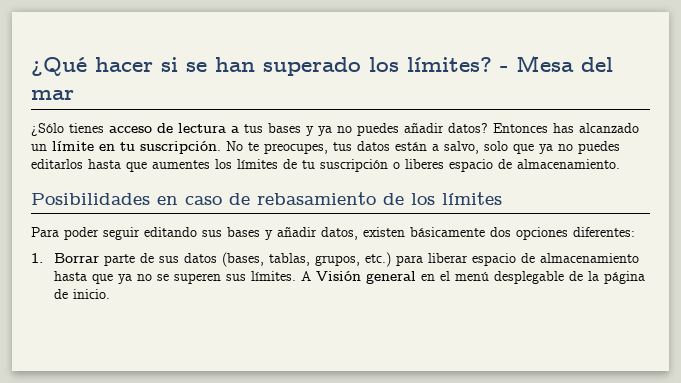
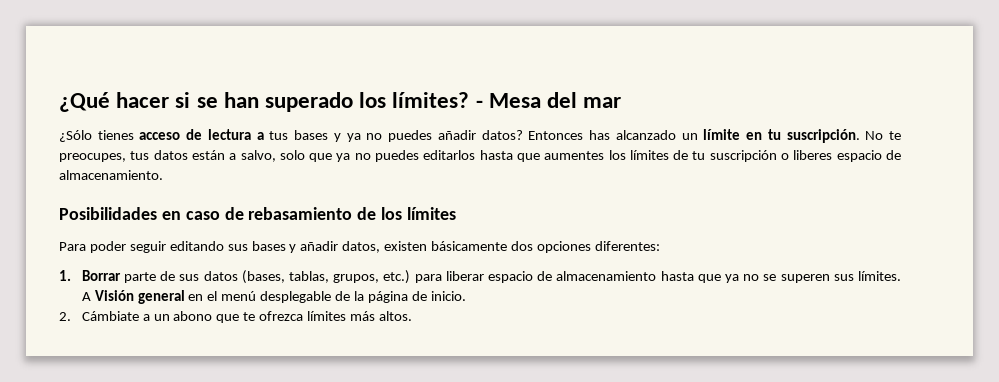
(110, 294) none -> [59,311,412,323] // 2. Cámbiate a un abono que te ofrezca límites más altos.

